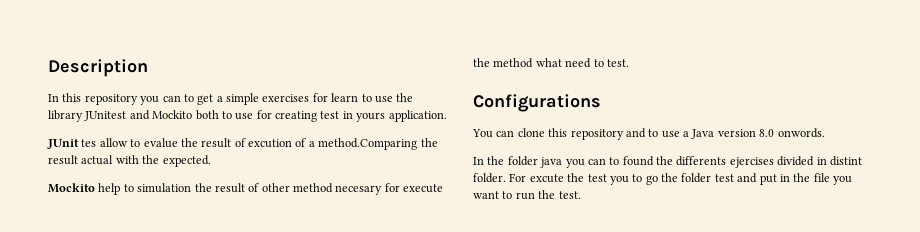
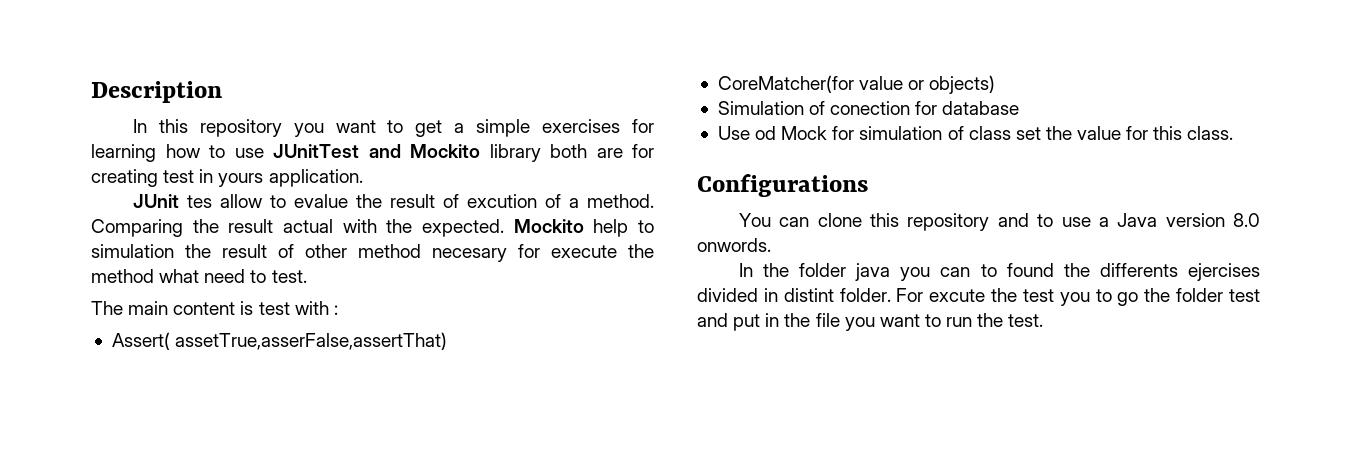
[162,95,181,102] can -> [335,120,376,133] want
[331,93,414,103] [48,110,254,122] learn to use the library JUnitest and Mockito both to use -> [91,144,623,162] learning how to use JUnitTest and Mockito library both are
[318,138,418,150] method.Comparing -> [587,194,655,208] [91,219,183,237] method. Comparing
(211, 161) // -> (505, 228) none
(629, 63) none -> [91,301,338,315] [111,332,448,350] [717,75,996,94] [717,101,1020,115] [717,126,1234,140] // The main content is test with : // Assert( assetTrue,asserFalse,assertThat) // CoreMatcher(for value or objects) // Simulation of conection for database // Use od Mock for simulation of class set the value for this class.

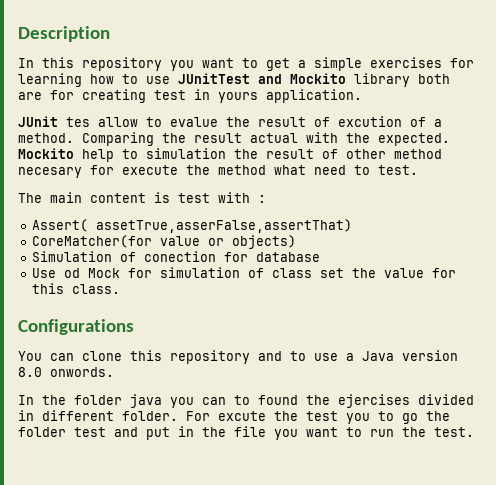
[1099,263,1178,277] differents -> (330, 400) none
[783,288,834,302] distint -> [42,410,114,421] different

